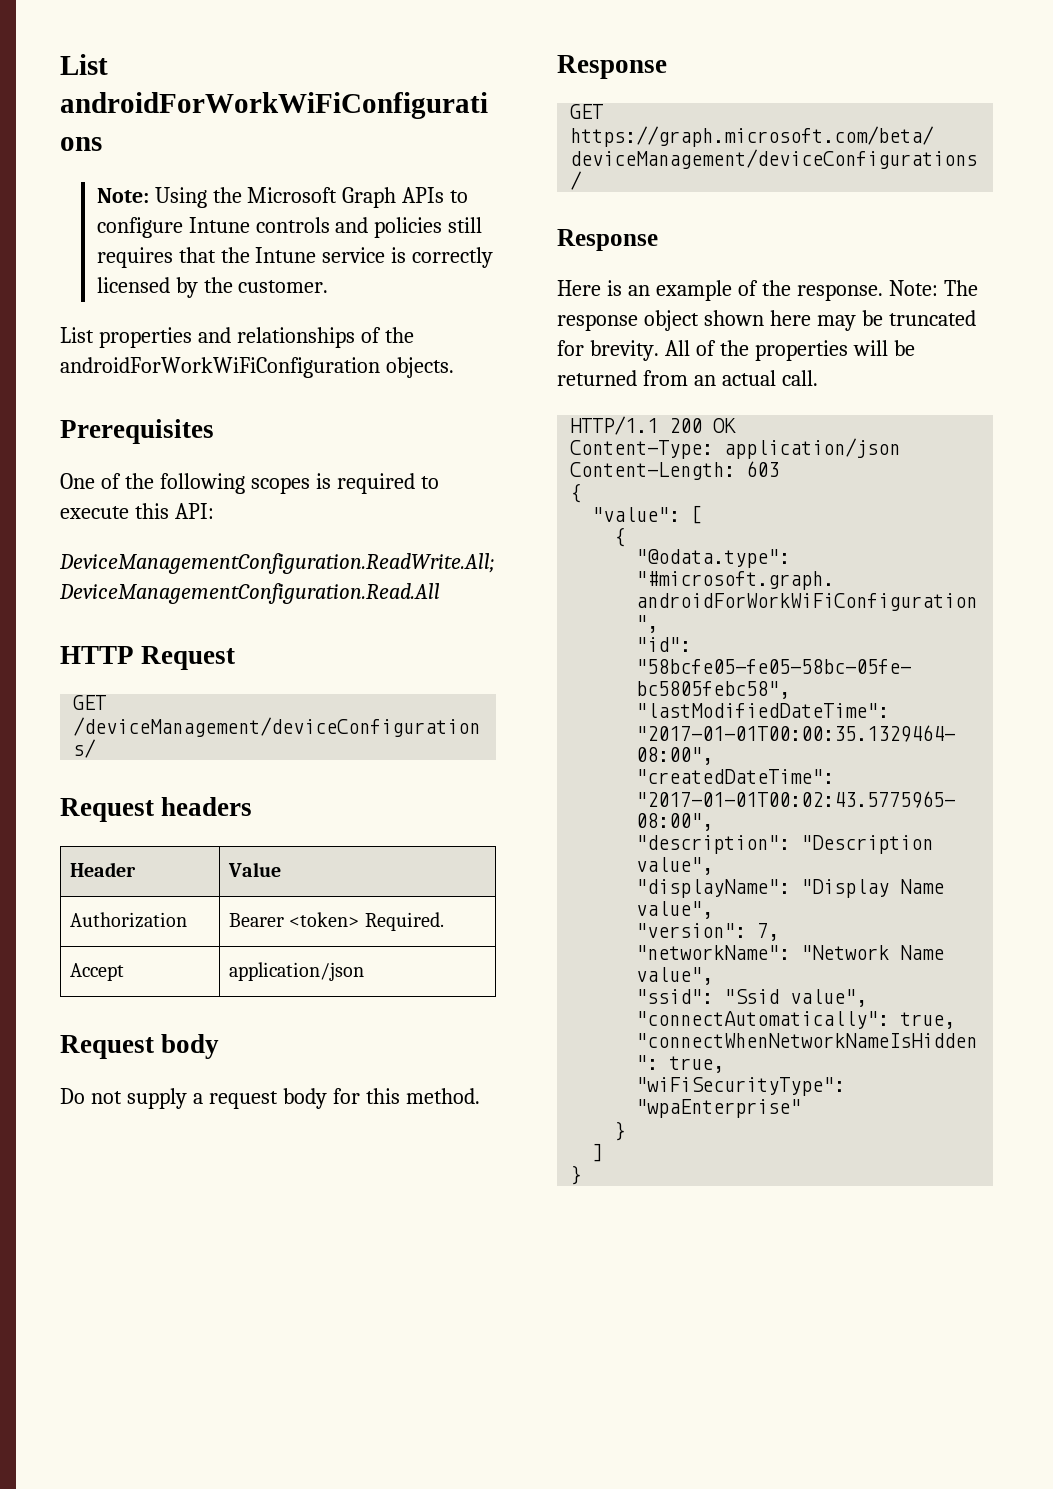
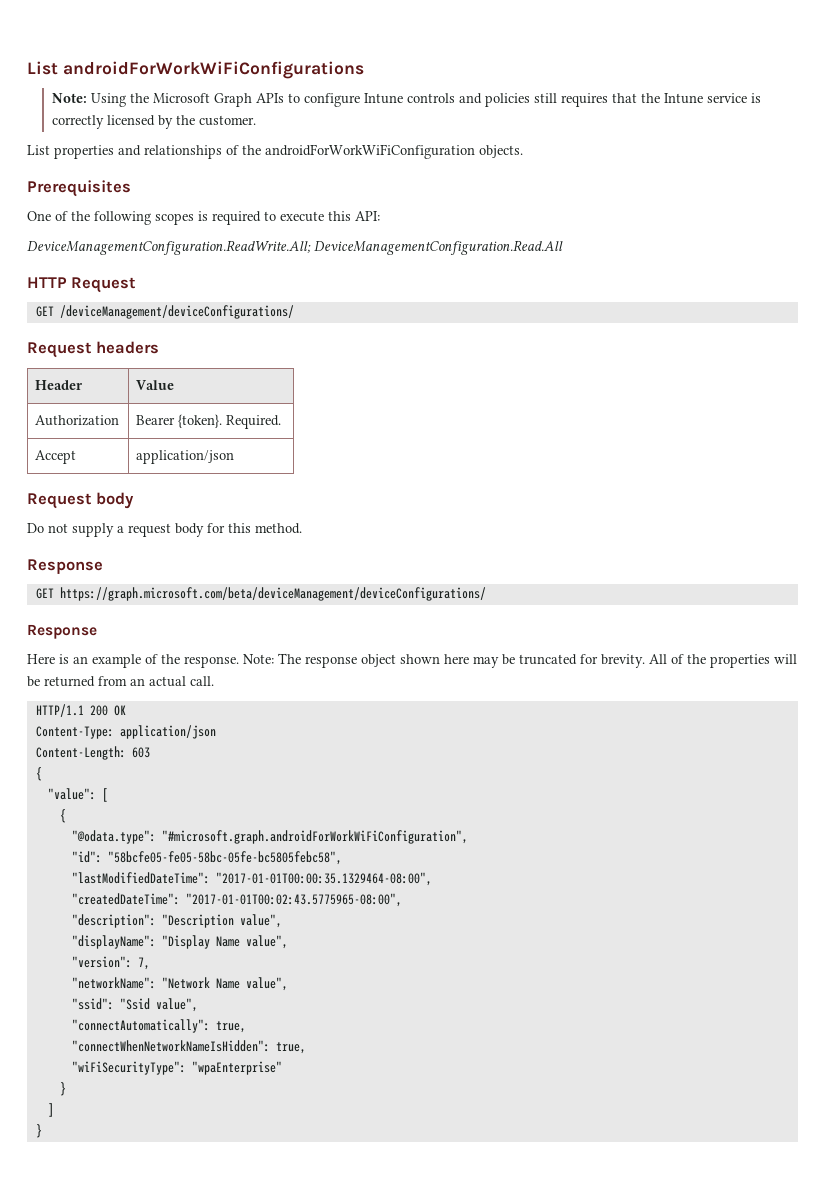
[289,912,360,927] <token> -> [178,414,223,428] {token}.

